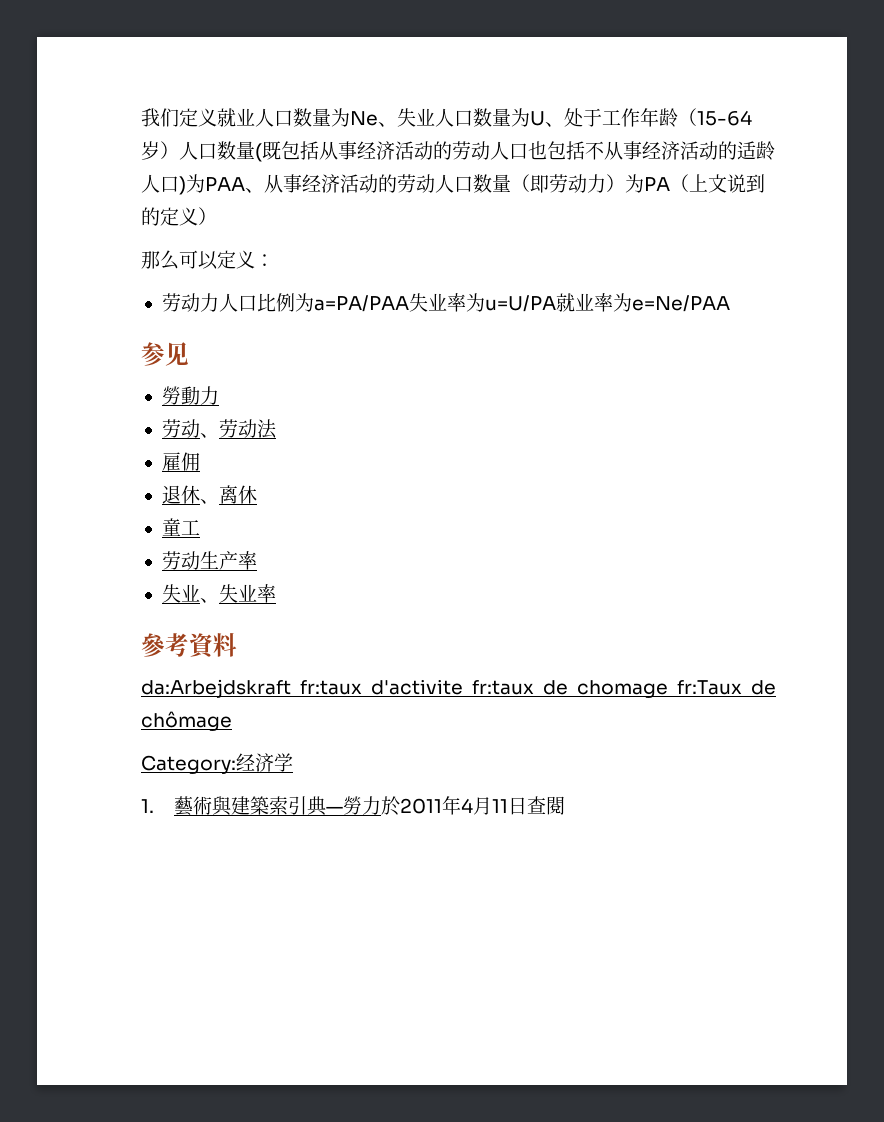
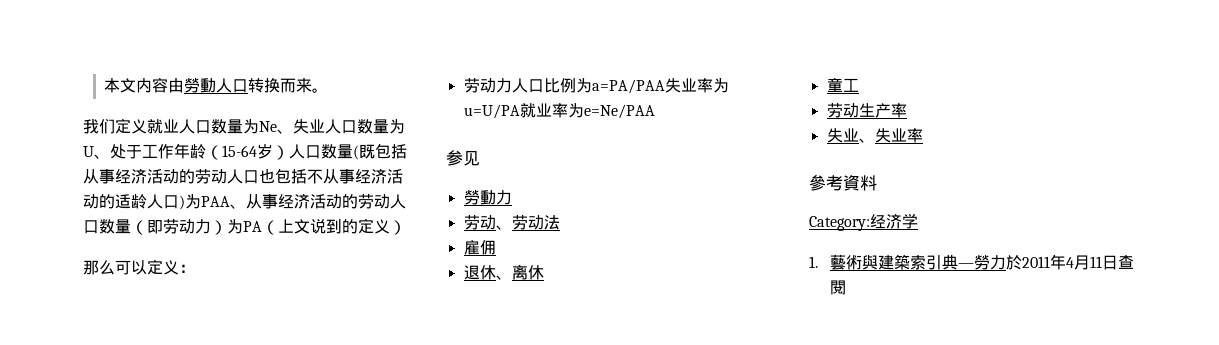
(141, 117) none -> [104,77,329,93] 本文内容由勞動人口转换而来。 //
[141,679,776,698] [141,711,232,731] // da:Arbejdskraft fr:taux d'activite fr:taux de chomage fr:Taux de chômage -> (877, 183) none

